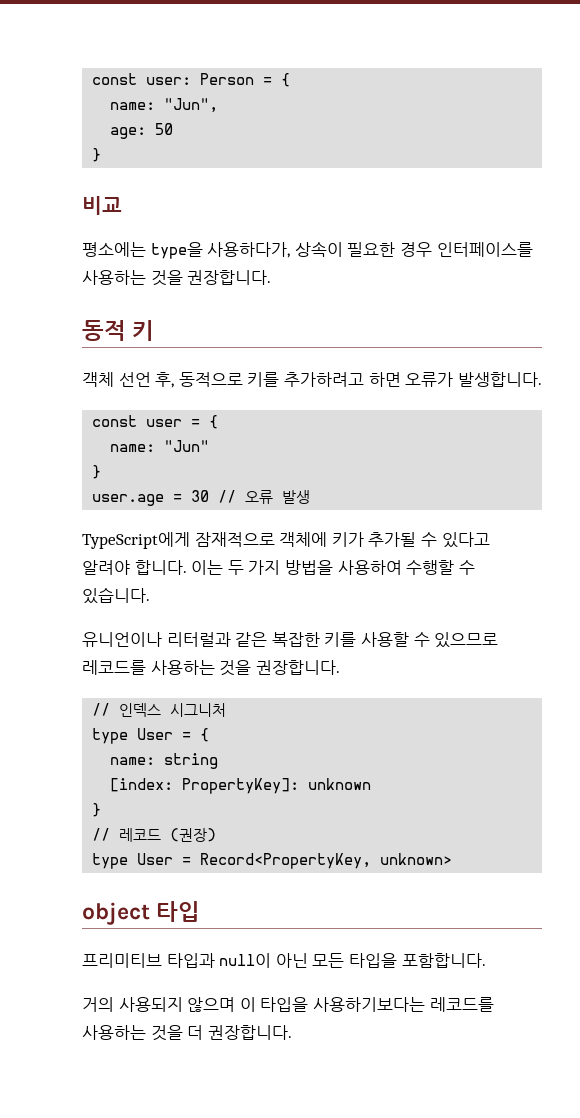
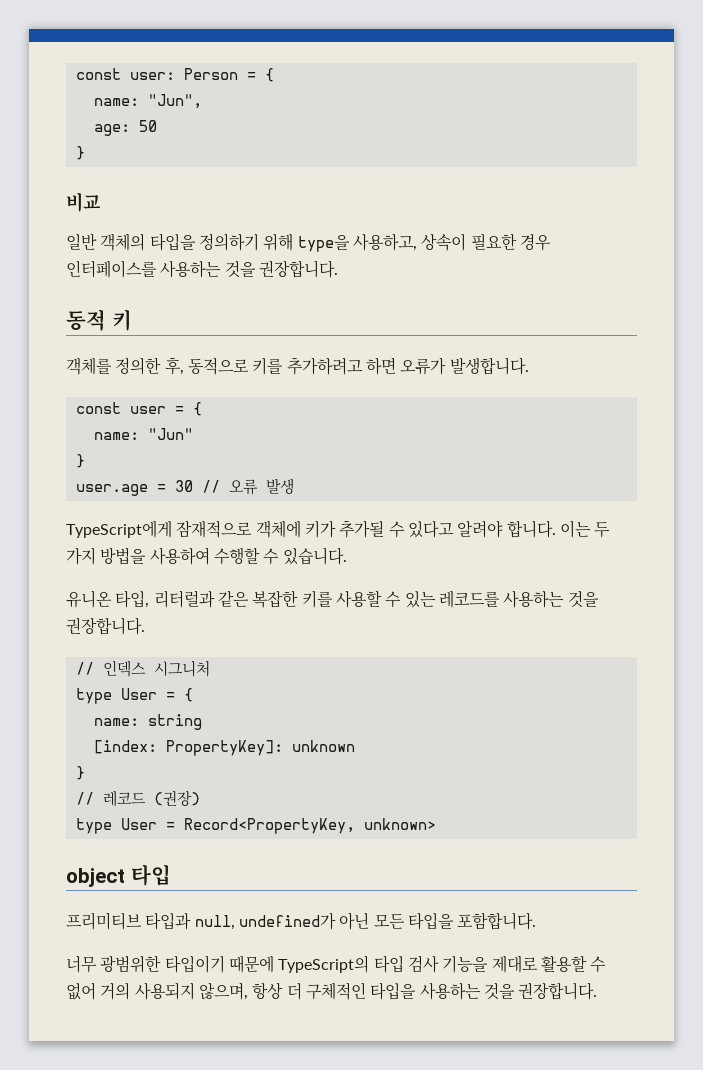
[82,242,291,259] 평소에는 type을 사용하다가, -> [66,233,417,252] 일반 객체의 타입을 정의하기 위해 type을 사용하고,
[82,372,151,387] 객체 선언 -> [66,357,162,375] 객체를 정의한
[82,632,162,647] 유니언이나 -> [66,590,150,608] 유니온 타입,
[434,632,499,648] 있으므로 -> [404,591,436,608] 있는
[219,953,272,968] null이 -> [194,912,336,930] null, undefined가
[82,997,494,1012] [82,1025,204,1041] 거의 사용되지 않으며 이 타입을 사용하기보다는 레코드를 사용하는 것을 더 -> [66,955,607,973] [66,982,515,1000] 너무 광범위한 타입이기 때문에 TypeScript의 타입 검사 기능을 제대로 활용할 수 없어 거의 사용되지 않으며, 항상 더 구체적인 타입을 사용하는 것을

